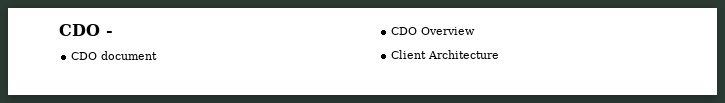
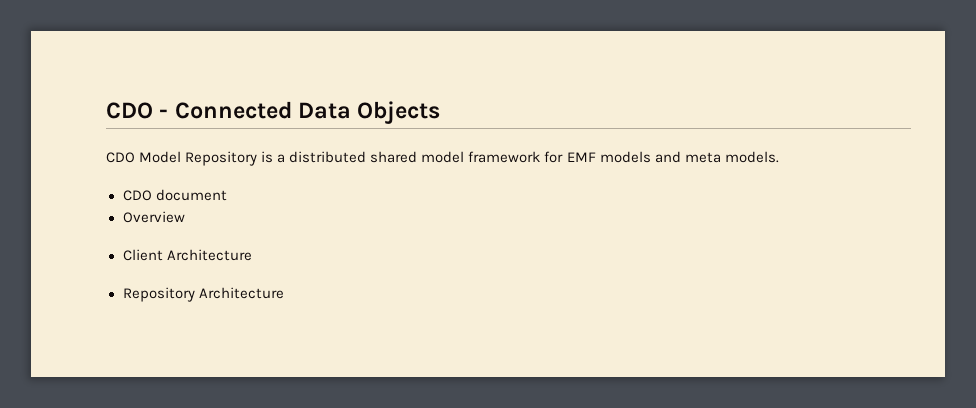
(113, 33) none -> [174,101,441,124] [106,151,779,166] Connected Data Objects // CDO Model Repository is a distributed shared model framework for EMF models and meta models.
[391,27,418,35] CDO -> (227, 195) none
(500, 54) none -> [122,287,284,302] // Repository Architecture

